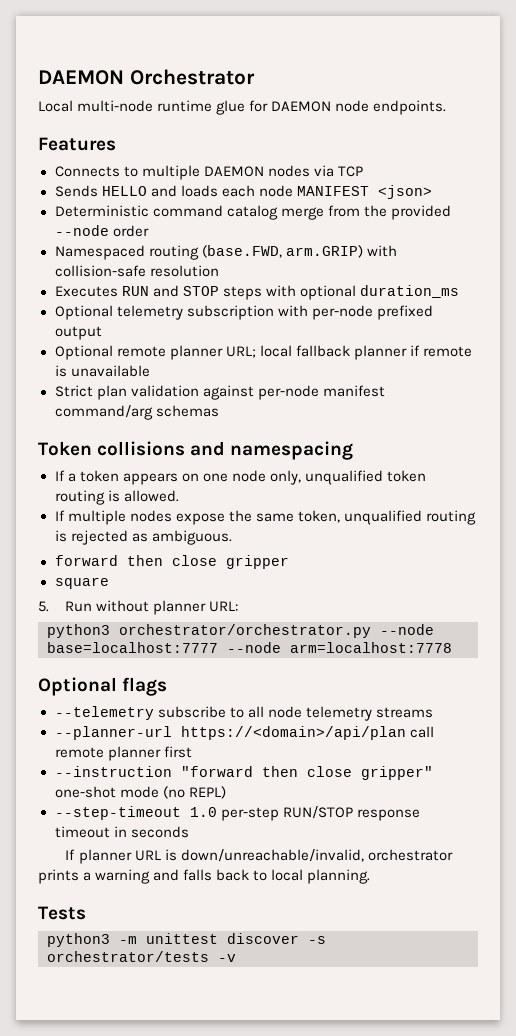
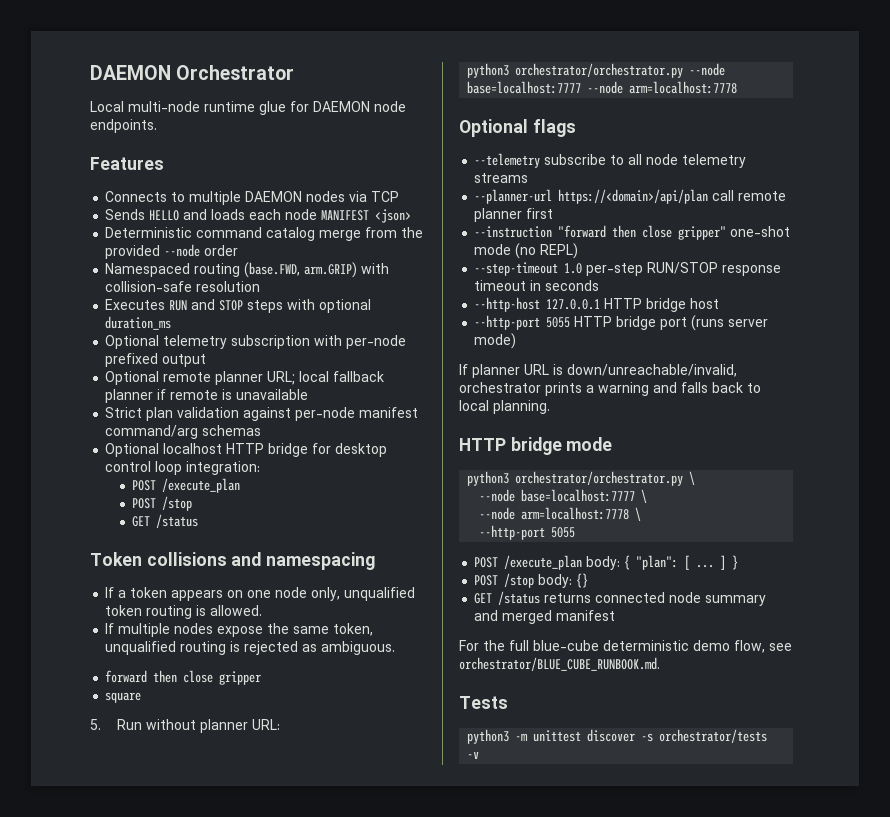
(219, 411) none -> [105,443,388,457] [105,461,261,475] [132,478,241,493] [132,496,193,511] [132,514,199,528] // Optional localhost HTTP bridge for desktop control loop integration: // POST /execute_plan // POST /stop // GET /status
(189, 832) none -> [474,297,720,312] [474,315,769,331] [474,333,517,349] // --http-host 127.0.0.1 HTTP bridge host // --http-port 5055 HTTP bridge port (runs server mode)
(371, 876) none -> [459,437,613,455] [467,471,696,486] [479,489,648,503] [479,507,642,521] [479,525,576,540] [474,555,739,570] [474,573,589,588] [474,591,767,606] [474,610,616,624] [459,640,792,653] [459,657,660,671] // HTTP bridge mode // python3 orchestrator/orchestrator.py \ // --node base=localhost:7777 \ // --node arm=localhost:7778 \ // --http-port 5055 // POST /execute_plan body: { "plan": [ ... ] } // POST /stop body: {} // GET /status returns connected node summary and merged manifest // For the full blue-cube deterministic demo flow, see orchestrator/BLUE_CUBE_RUNBOOK.md.

